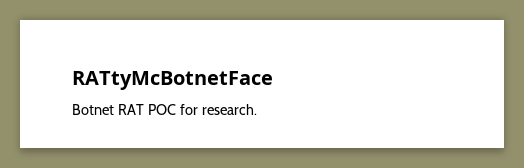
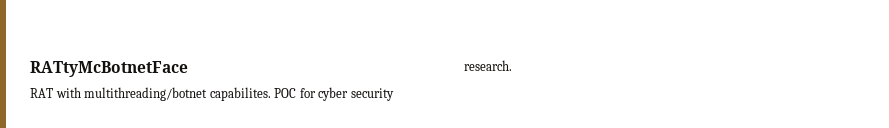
[72,104,198,115] Botnet RAT POC for -> [30,87,394,101] RAT with multithreading/botnet capabilites. POC for cyber security

